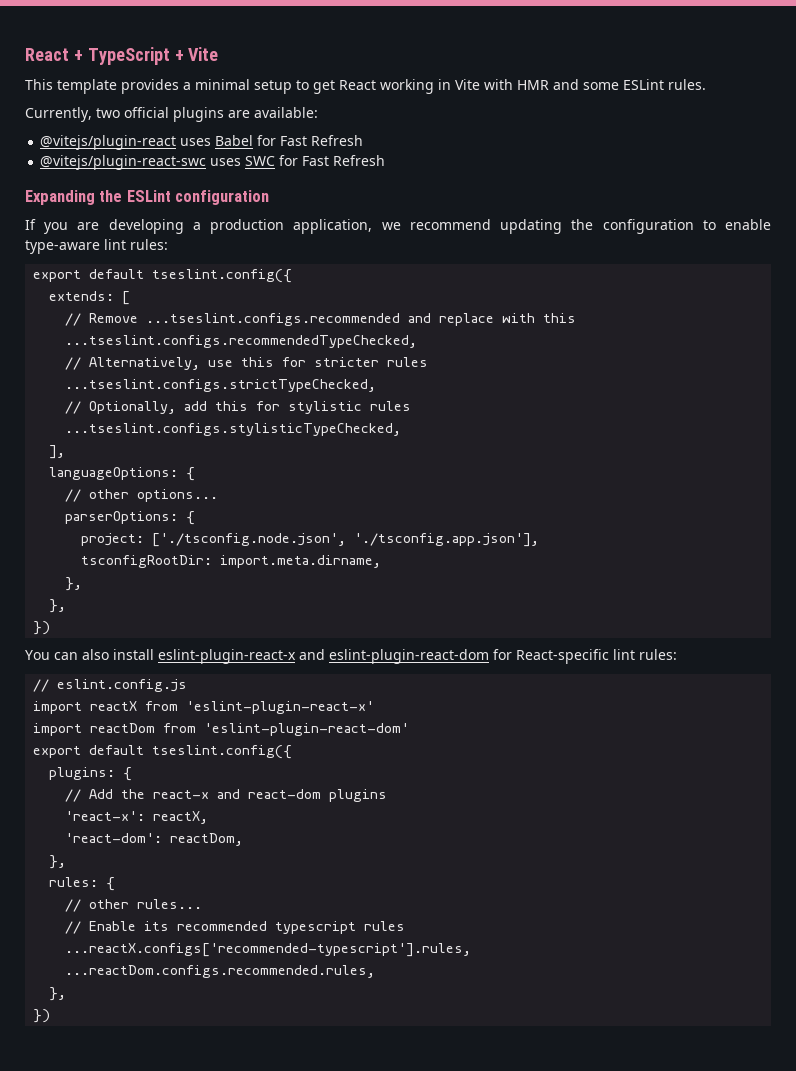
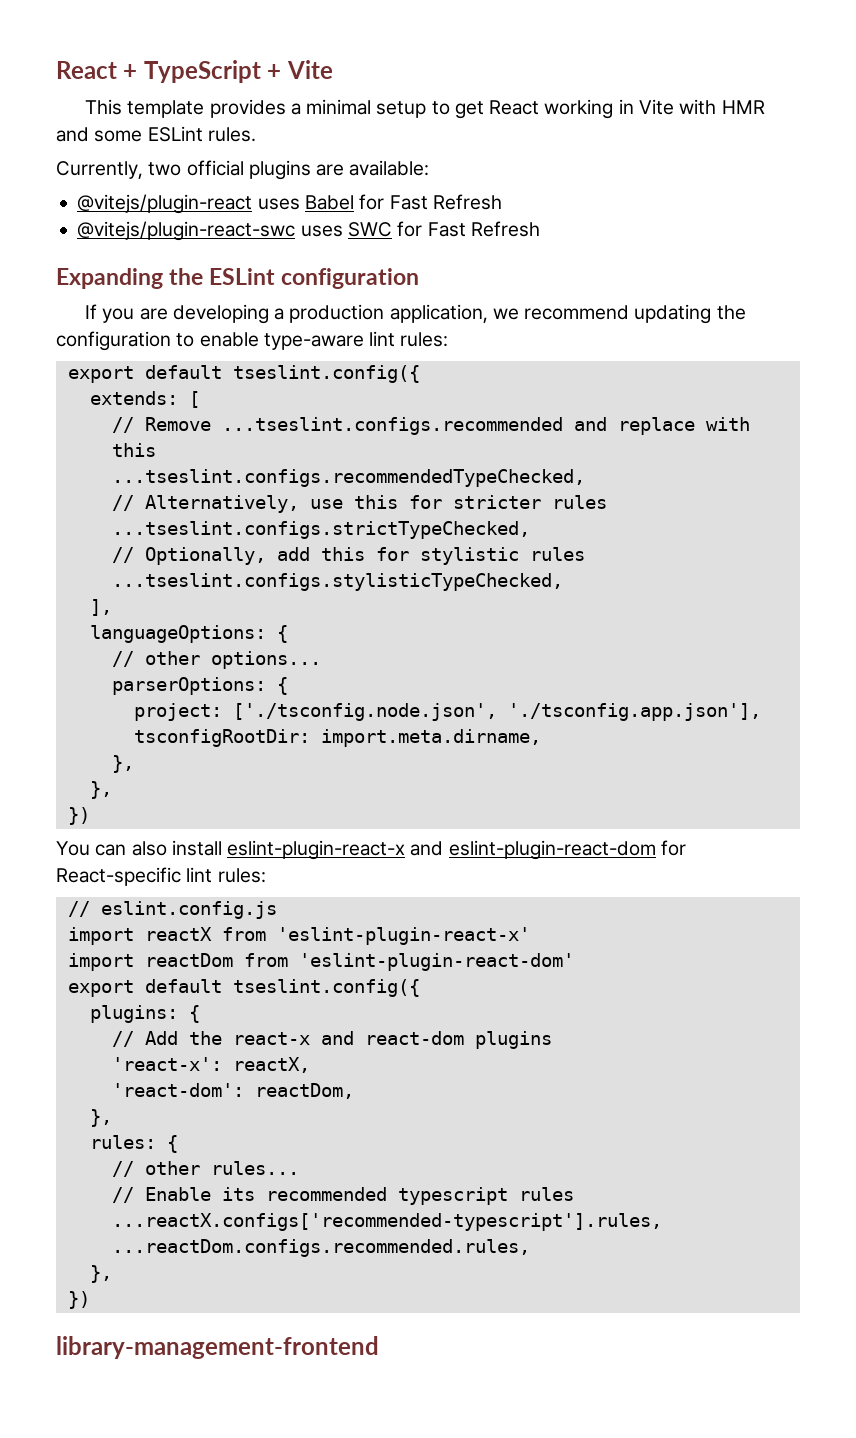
(51, 1016) none -> [56,1336,379,1359] // library-management-frontend

